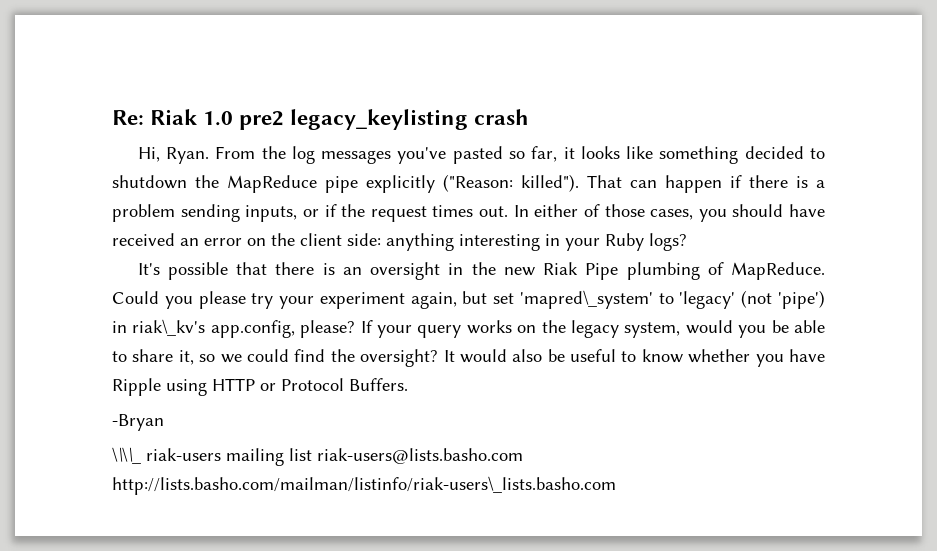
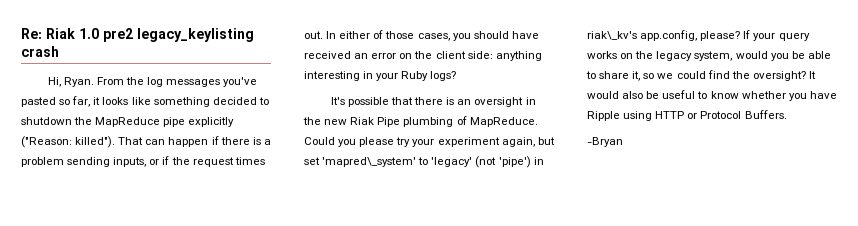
[112,447,523,466] [112,476,616,495] // \\\\_ riak-users mailing list riak-users@lists.basho.com http://lists.basho.com/mailman/listinfo/riak-users\_lists.basho.com -> (623, 142) none

